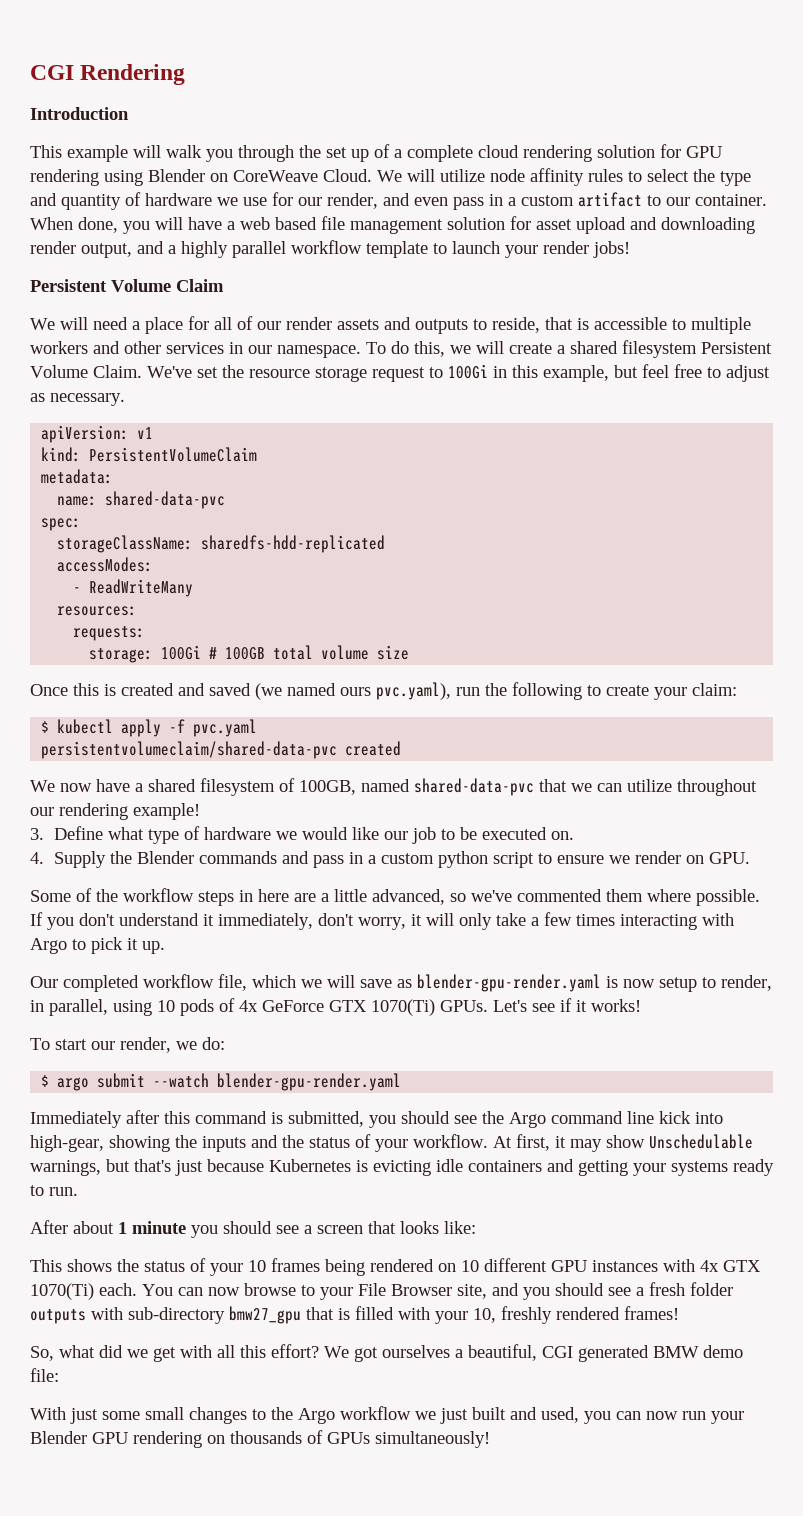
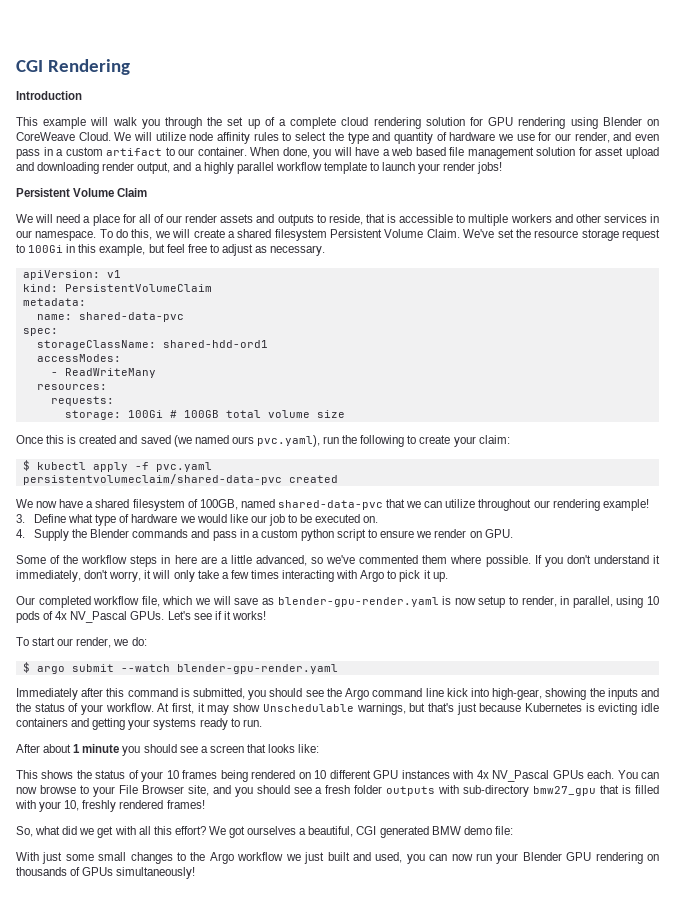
[201,535,386,553] sharedfs-hdd-replicated -> [162,340,268,348] shared-hdd-ord1
[262,999,435,1016] GeForce GTX 1070(Ti) -> [70,611,128,623] NV_Pascal
[723,1260,761,1272] [30,1283,94,1300] GTX 1070(Ti) -> [492,770,584,782] NV_Pascal GPUs

